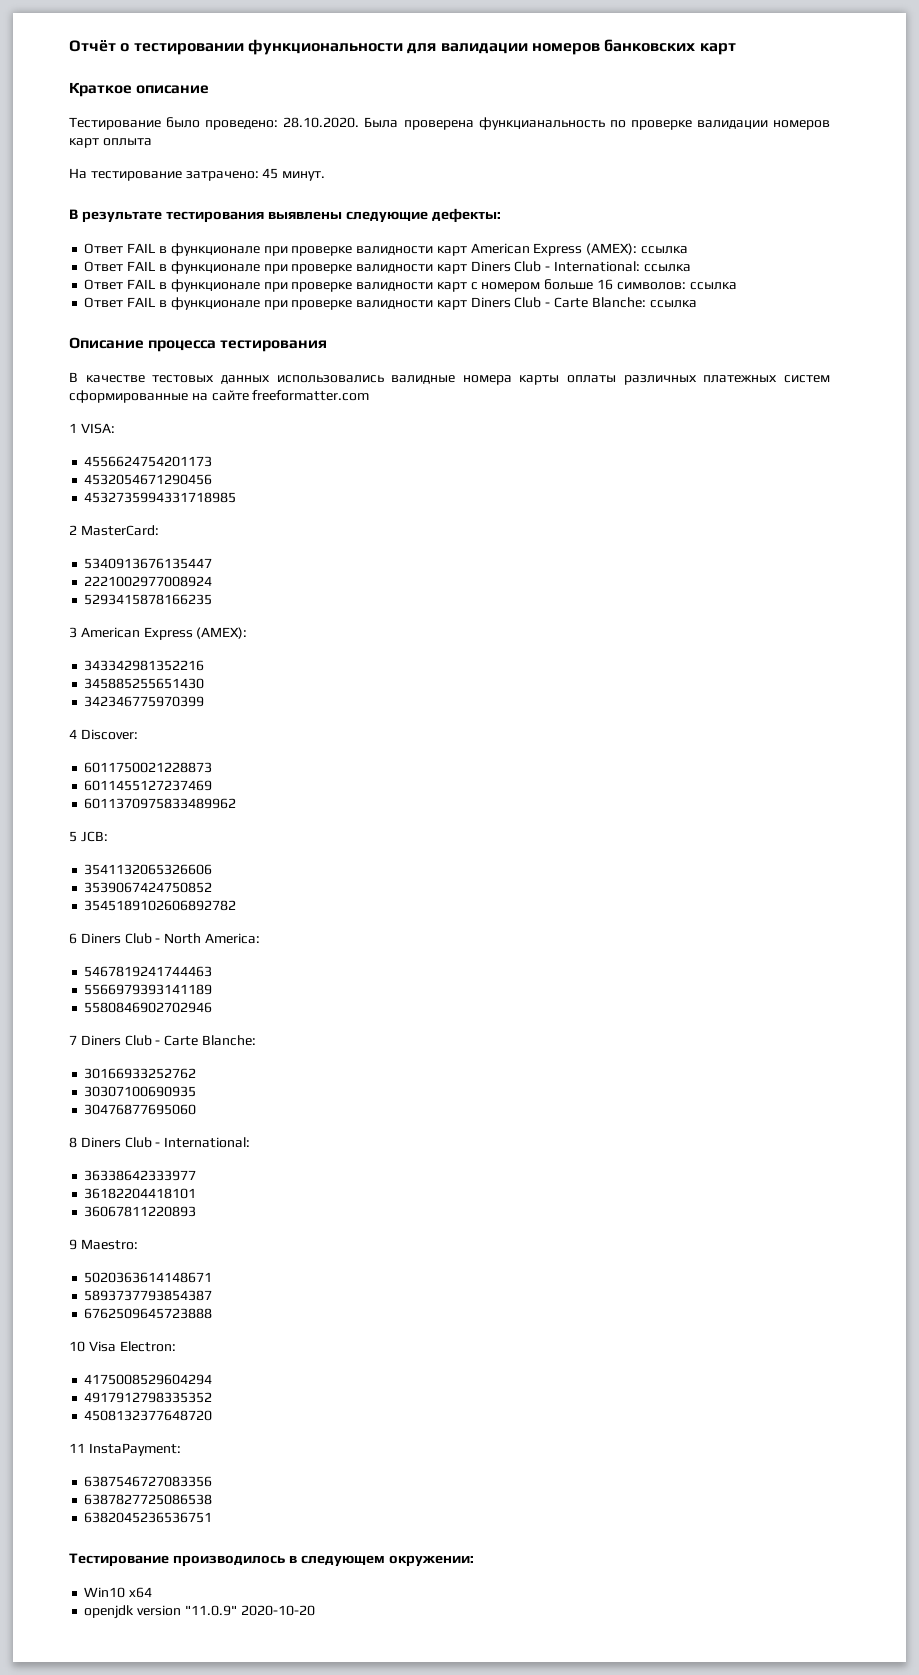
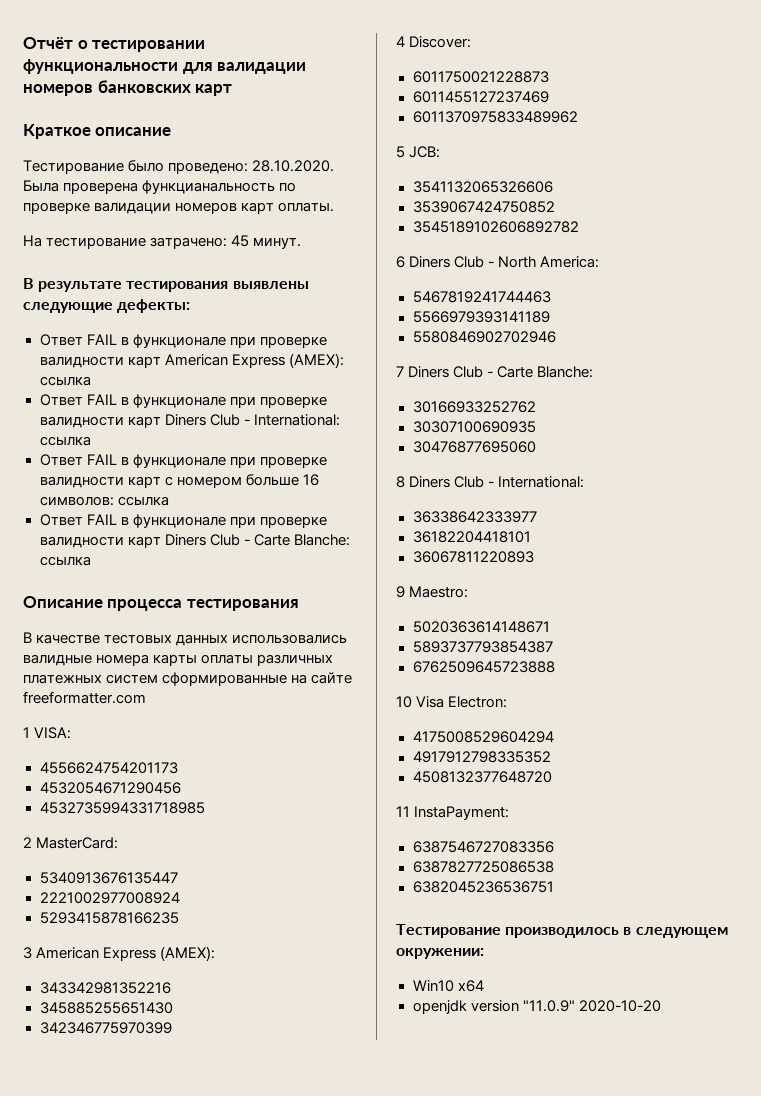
[102,138,152,146] оплыта -> [278,202,335,212] оплаты.

